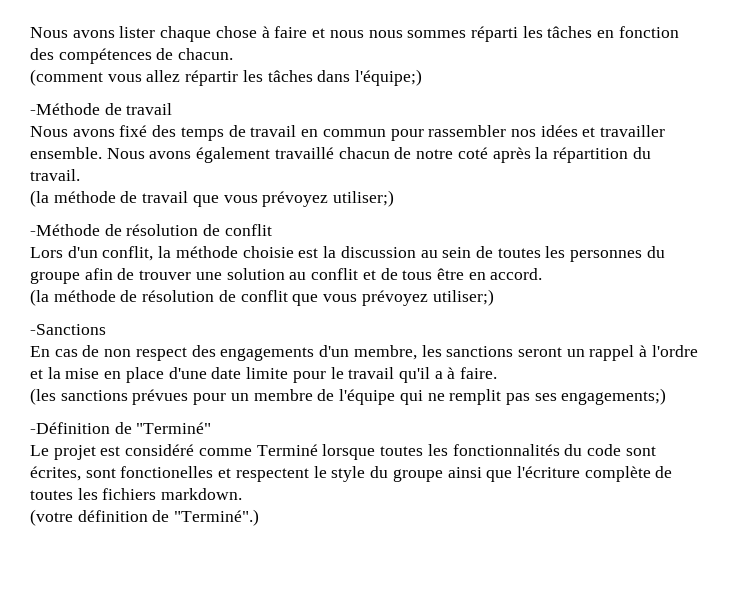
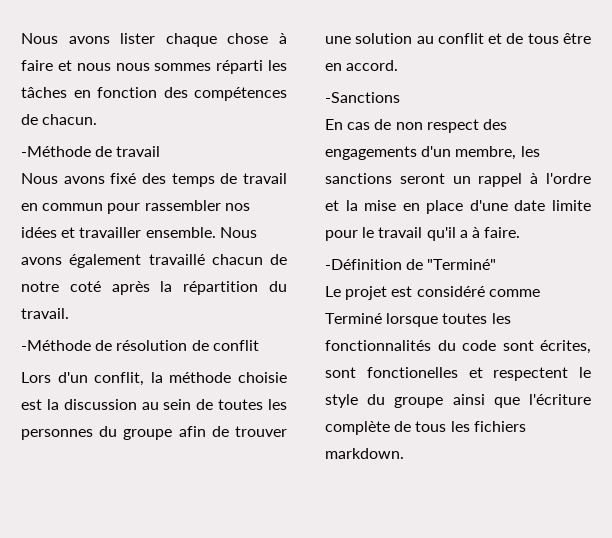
[30,69,423,86] // (comment vous allez répartir les tâches dans l'équipe;) -> (98, 119) none
[30,190,395,207] // (la méthode de travail que vous prévoyez utiliser;) -> (69, 313) none
[30,289,494,306] // (la méthode de résolution de conflit que vous prévoyez utiliser;) -> (399, 65) none
[30,388,667,405] // (les sanctions prévues pour un membre de l'équipe qui ne remplit pas ses engagements;) -> (521, 232) none
[30,490,73,500] toutes -> [415,421,447,432] tous
[30,509,260,526] // (votre définition de "Terminé".) -> (404, 453) none

